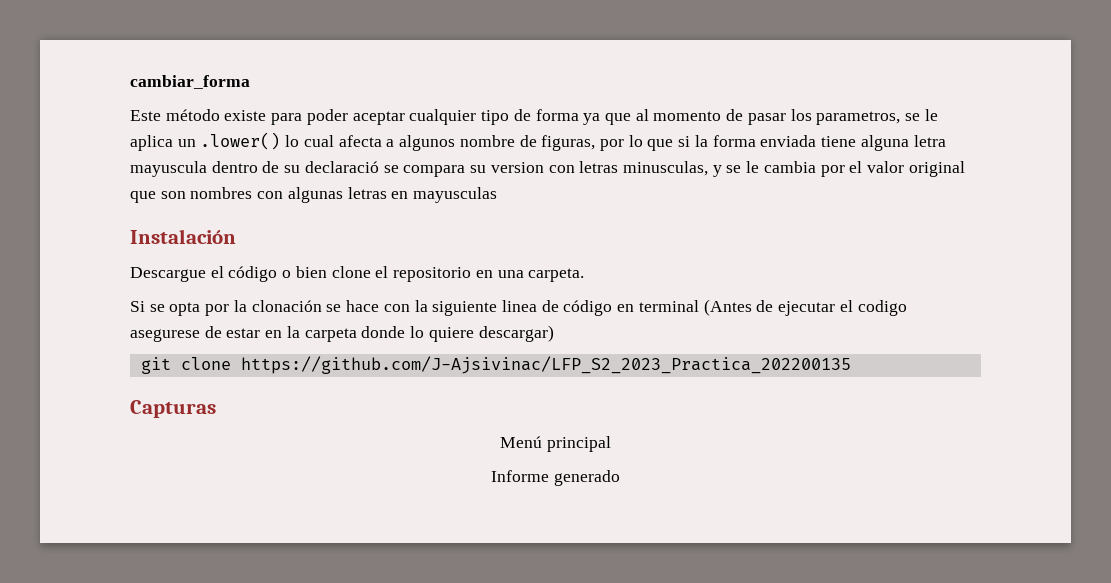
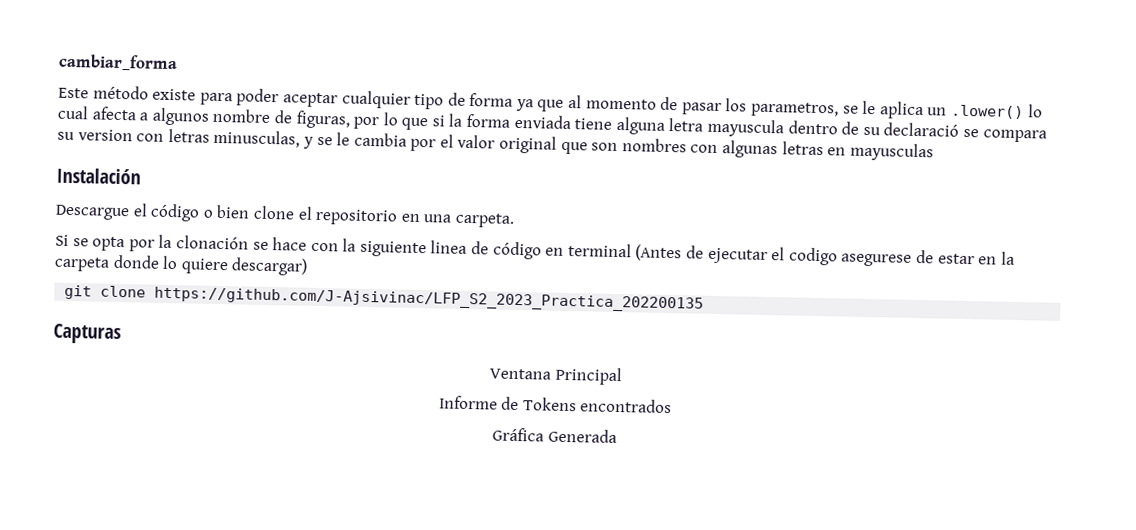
[500,436,611,452] Menú principal -> [489,366,622,386] Ventana Principal
[553,470,620,486] generado -> [501,396,673,414] [492,427,617,444] de Tokens encontrados // Gráfica Generada

